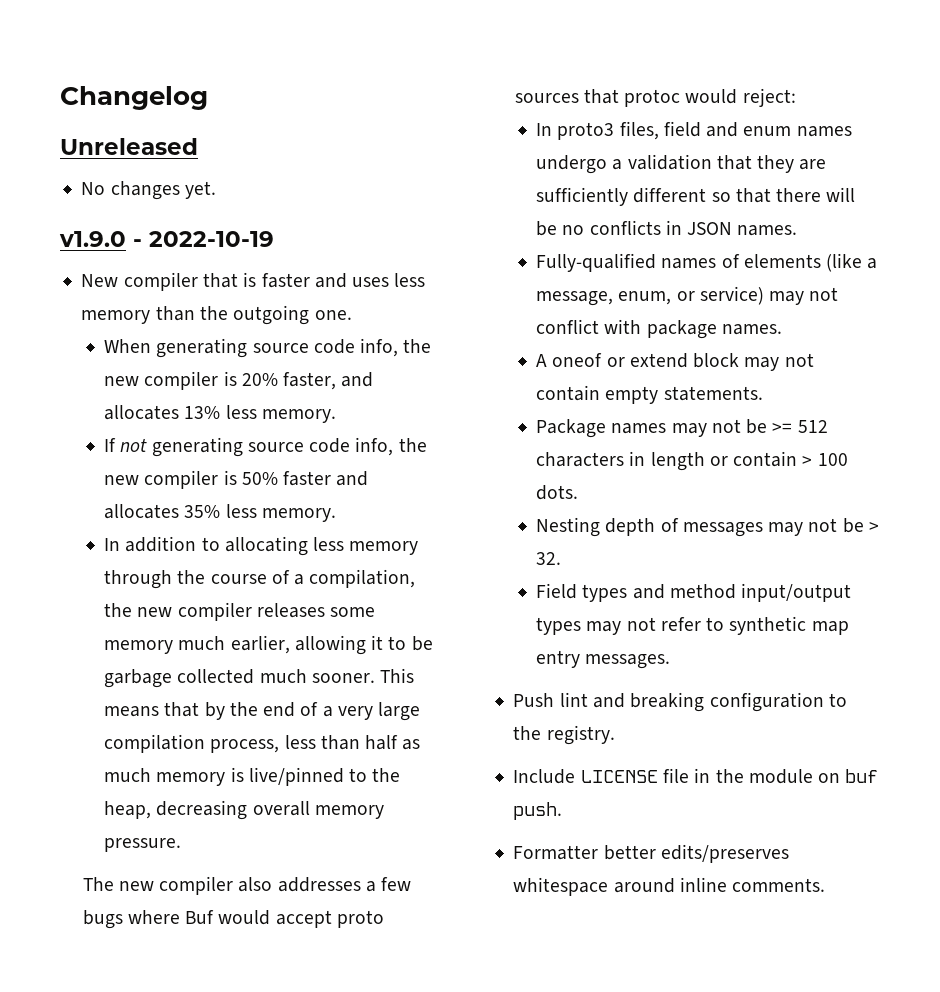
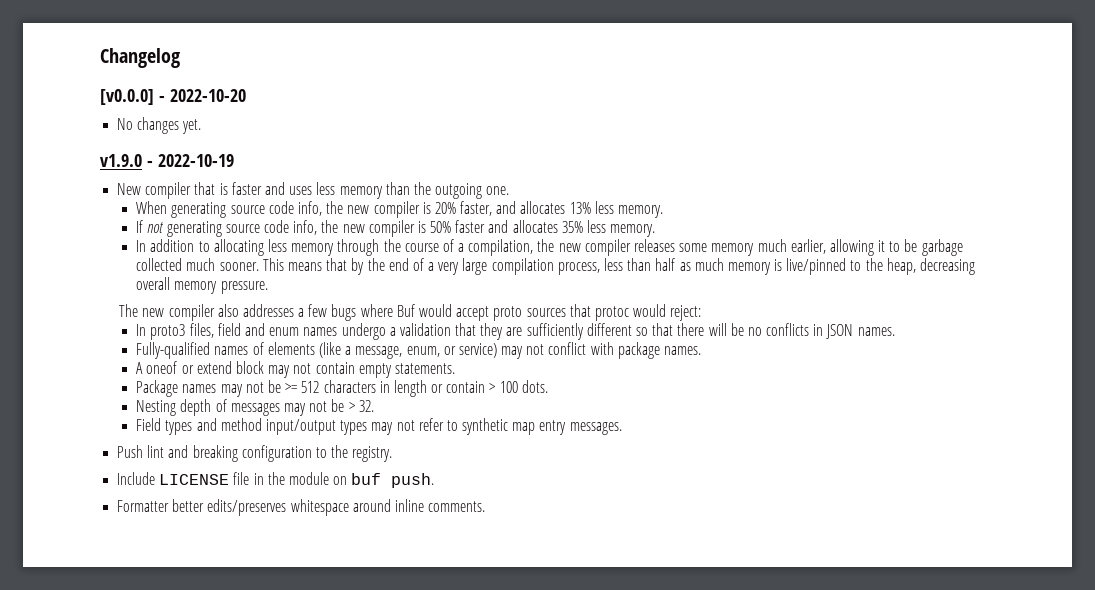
[60,138,198,155] Unreleased -> [100,89,246,105] [v0.0.0] - 2022-10-20

